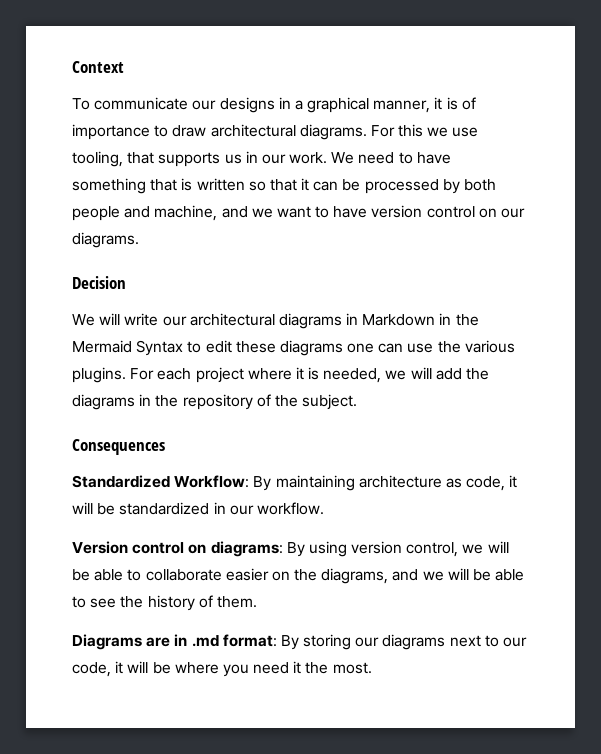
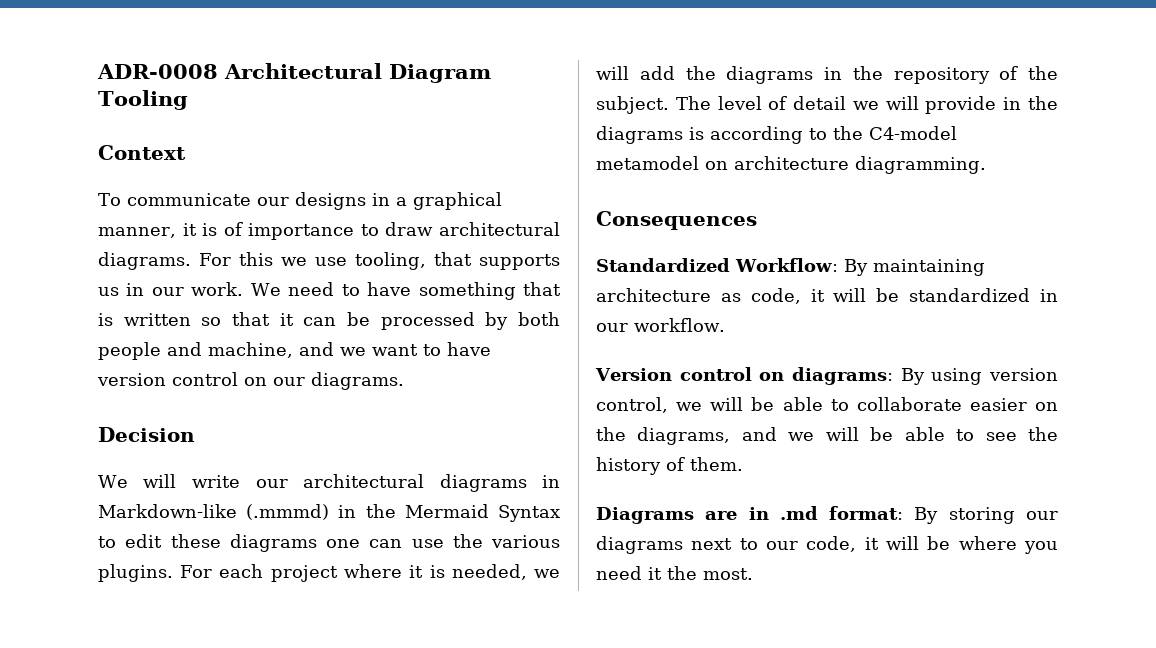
(72, 67) none -> [97,63,491,83] [98,90,188,110] ADR-0008 Architectural Diagram Tooling //
[362,314,436,326] Markdown -> [98,504,330,520] Markdown-like (.mmmd)
(358, 402) none -> [675,96,1058,114] [596,126,957,144] [596,156,986,174] The level of detail we will provide in the diagrams is according to the C4-model metamodel on architecture diagramming.

